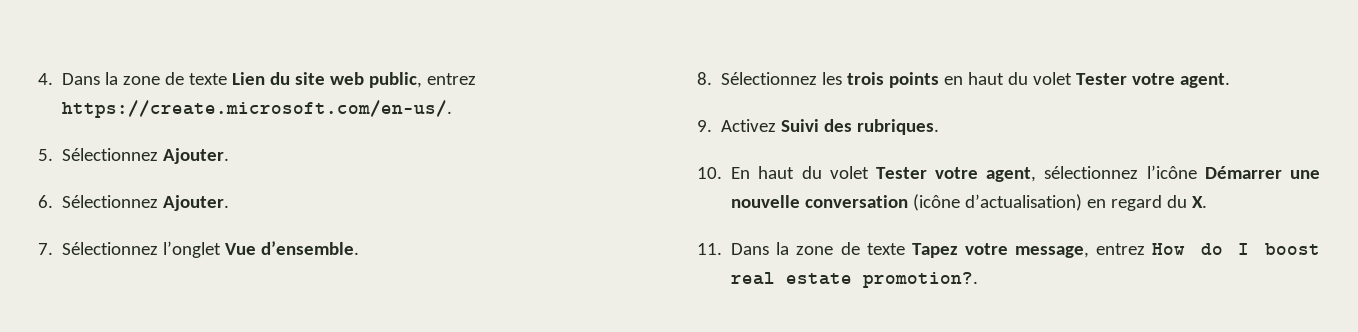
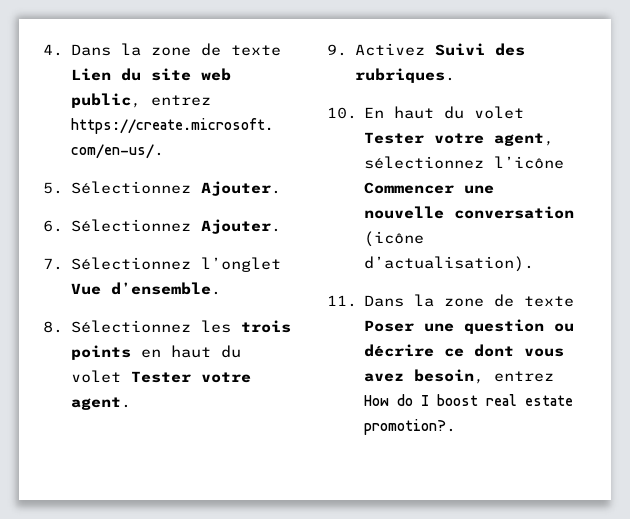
[1204,166,1282,179] Démarrer -> [364,182,455,194] Commencer
[965,194,1208,211] d’actualisation) en regard du X. -> [364,256,535,272] d’actualisation).
[911,243,1089,258] Tapez votre message, -> [364,319,575,334] [364,344,565,357] [364,369,485,384] Poser une question ou décrire ce dont vous avez besoin,

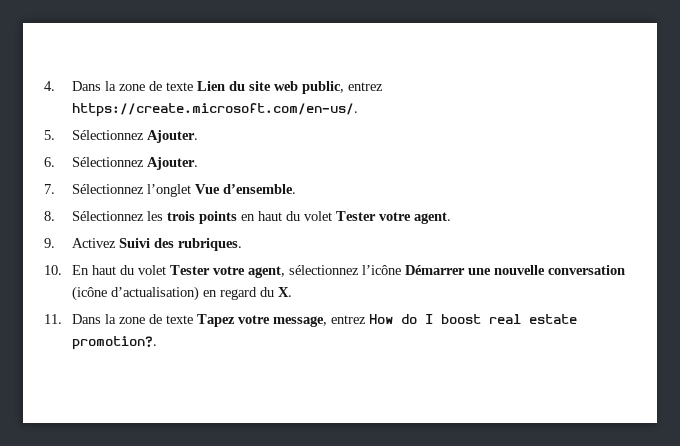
[364,182,455,194] Commencer -> [404,265,465,275] Démarrer
[364,256,535,272] d’actualisation). -> [110,286,292,301] d’actualisation) en regard du X.
[364,319,575,334] [364,344,565,357] [364,369,485,384] Poser une question ou décrire ce dont vous avez besoin, -> [196,314,327,327] Tapez votre message,

